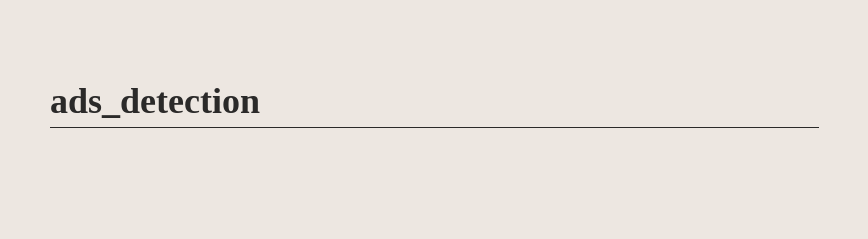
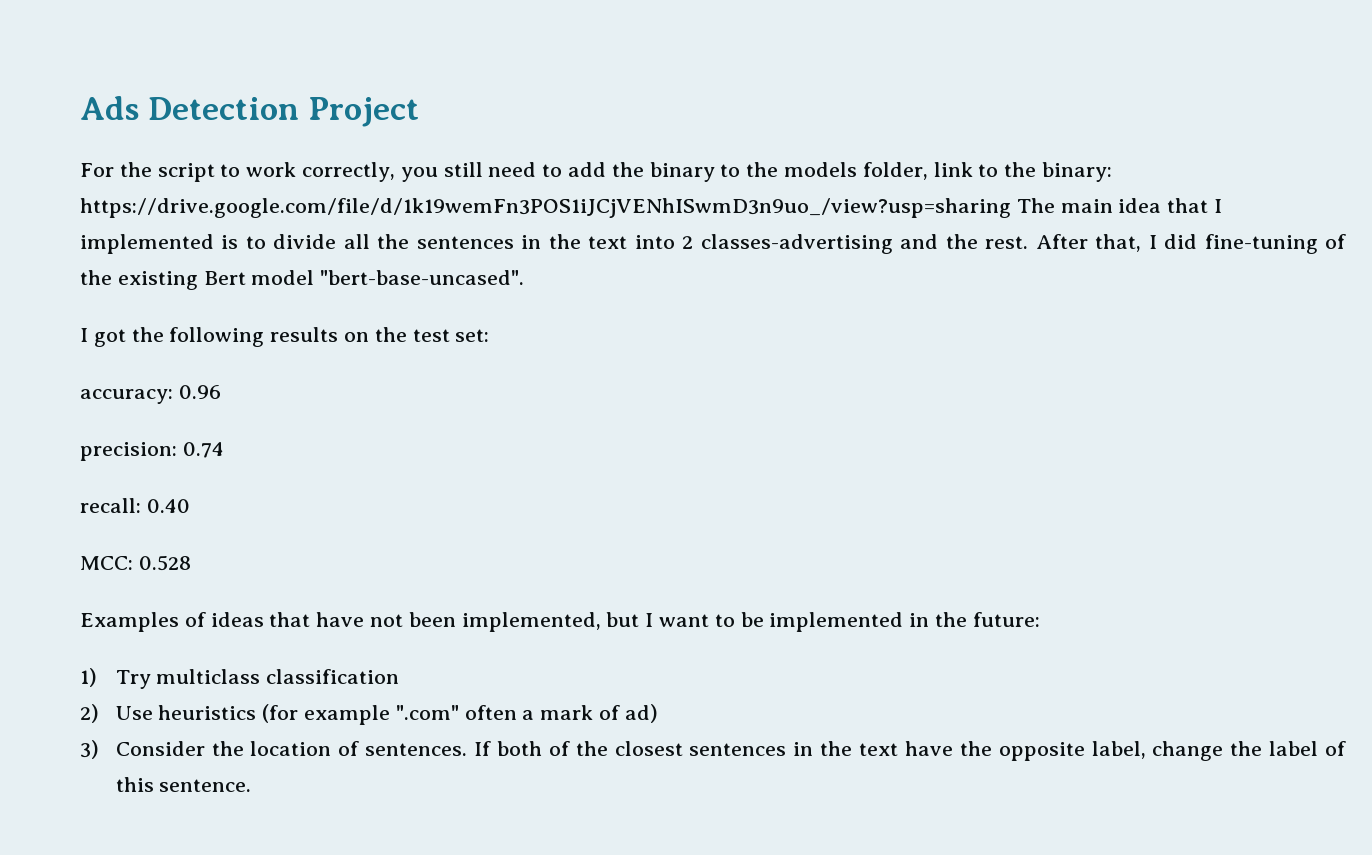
[50,88,260,118] ads_detection -> [80,96,420,127] [80,162,1113,182] [80,198,1223,218] [80,234,1346,254] [80,270,525,290] [80,327,490,347] [80,385,221,404] [80,442,224,461] [80,498,190,513] [80,555,191,571] [80,612,1040,632] [80,668,400,689] [80,704,658,725] [80,740,1347,761] [115,777,252,792] Ads Detection Project // For the script to work correctly, you still need to add the binary to the models folder, link to the binary: https://drive.google.com/file/d/1k19wemFn3POS1iJCjVENhISwmD3n9uo_/view?usp=sharing The main idea that I implemented is to divide all the sentences in the text into 2 classes-advertising and the rest. After that, I did fine-tuning of the existing Bert model "bert-base-uncased". // I got the following results on the test set: // accuracy: 0.96 // precision: 0.74 // recall: 0.40 // MCC: 0.528 // Examples of ideas that have not been implemented, but I want to be implemented in the future: // 1) Try multiclass classification // 2) Use heuristics (for example ".com" often a mark of ad) // 3) Consider the location of sentences. If both of the closest sentences in the text have the opposite label, change the label of this sentence.

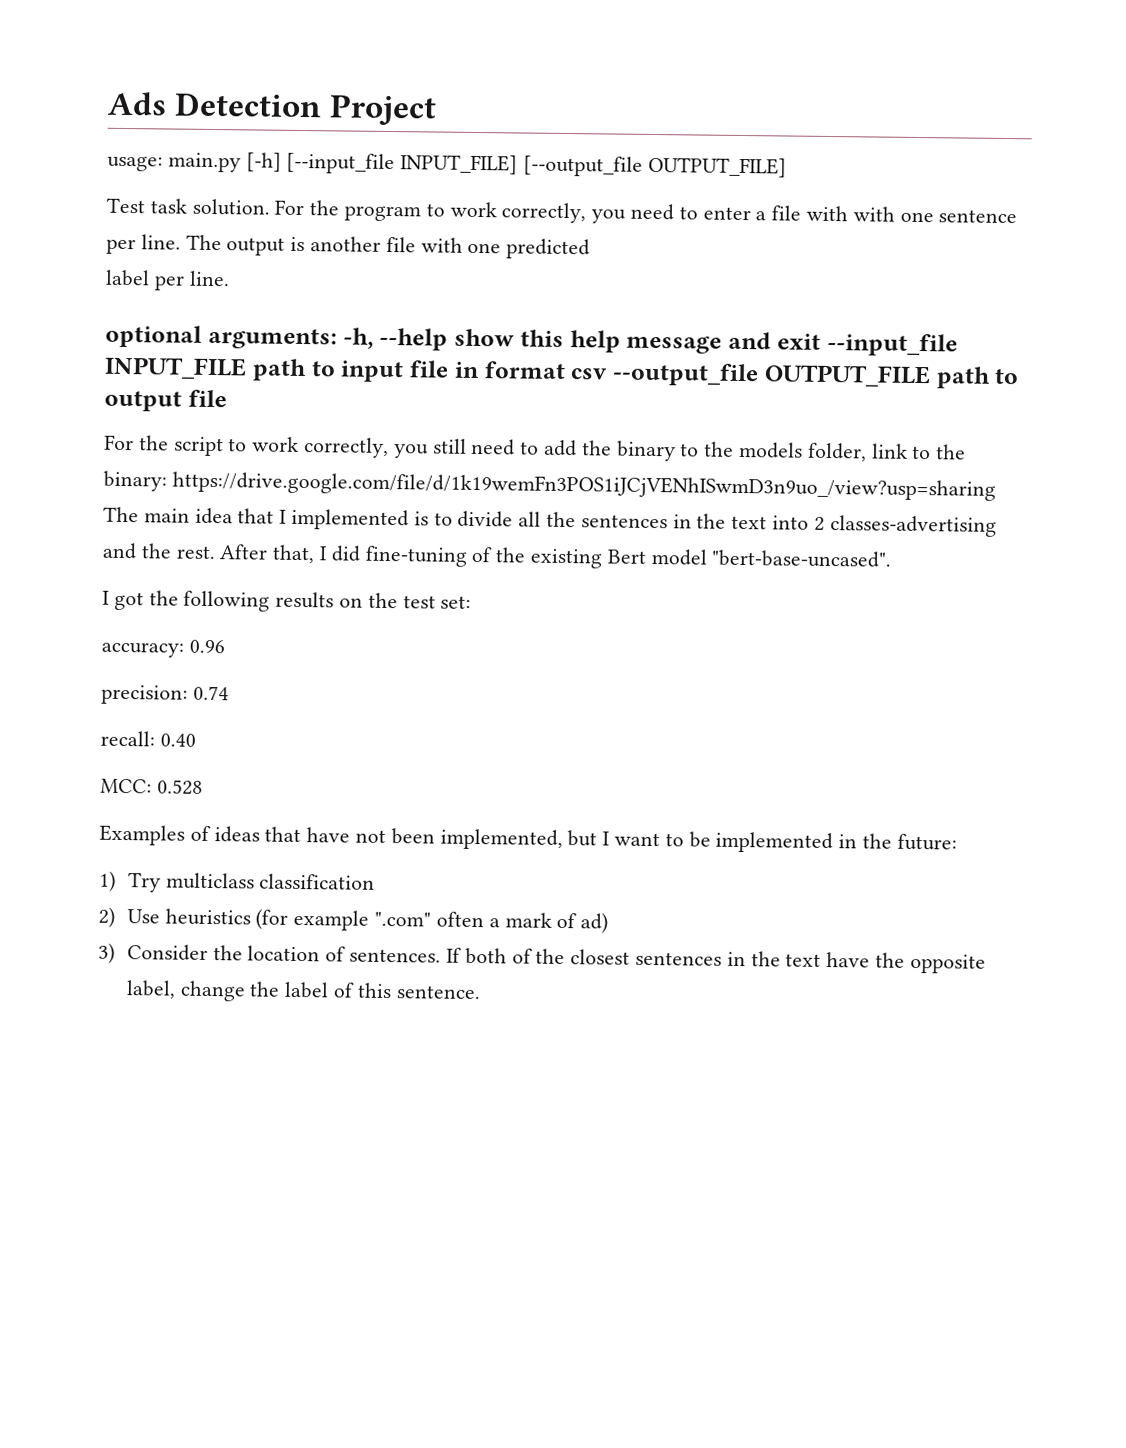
(420, 112) none -> [107,152,787,178] [106,197,1018,224] [106,234,591,260] [105,269,230,291] [105,324,958,357] [104,356,1020,389] [104,389,227,412] // usage: main.py [-h] [--input_file INPUT_FILE] [--output_file OUTPUT_FILE] // Test task solution. For the program to work correctly, you need to enter a file with with one sentence per line. The output is another file with one predicted // label per line. // optional arguments: -h, --help show this help message and exit --input_file INPUT_FILE path to input file in format csv --output_file OUTPUT_FILE path to output file

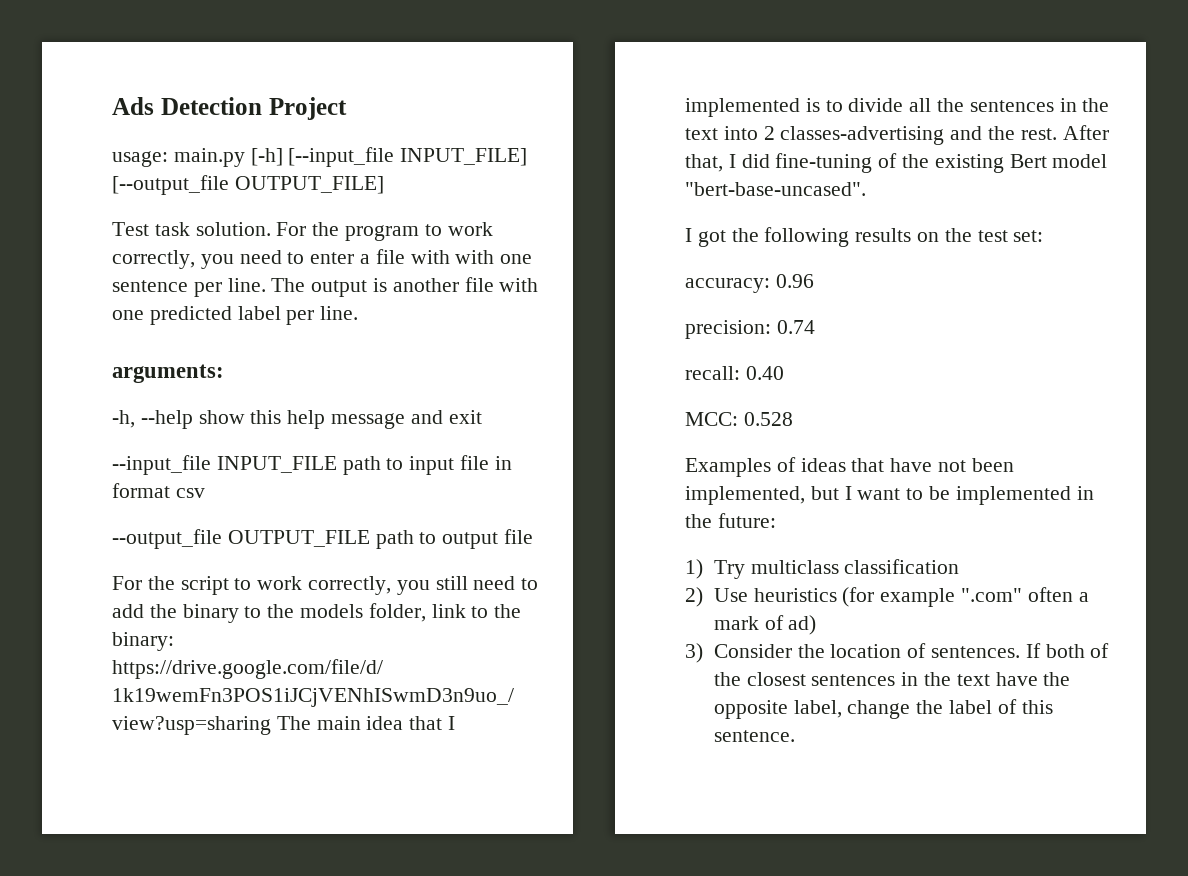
(591, 249) // -> (232, 315) none
[105,324,202,348] optional -> (359, 313) none
(337, 338) none -> (224, 373) //
(821, 341) none -> (482, 417) //
(609, 374) none -> (205, 493) //

